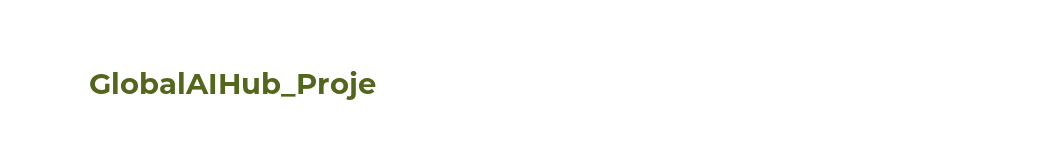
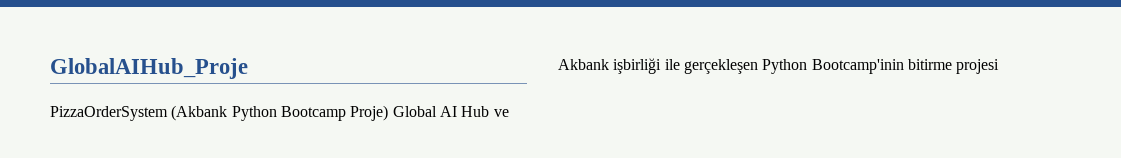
(376, 85) none -> [50,105,509,121] [558,58,1000,74] // PizzaOrderSystem (Akbank Python Bootcamp Proje) Global AI Hub ve Akbank işbirliği ile gerçekleşen Python Bootcamp'inin bitirme projesi

